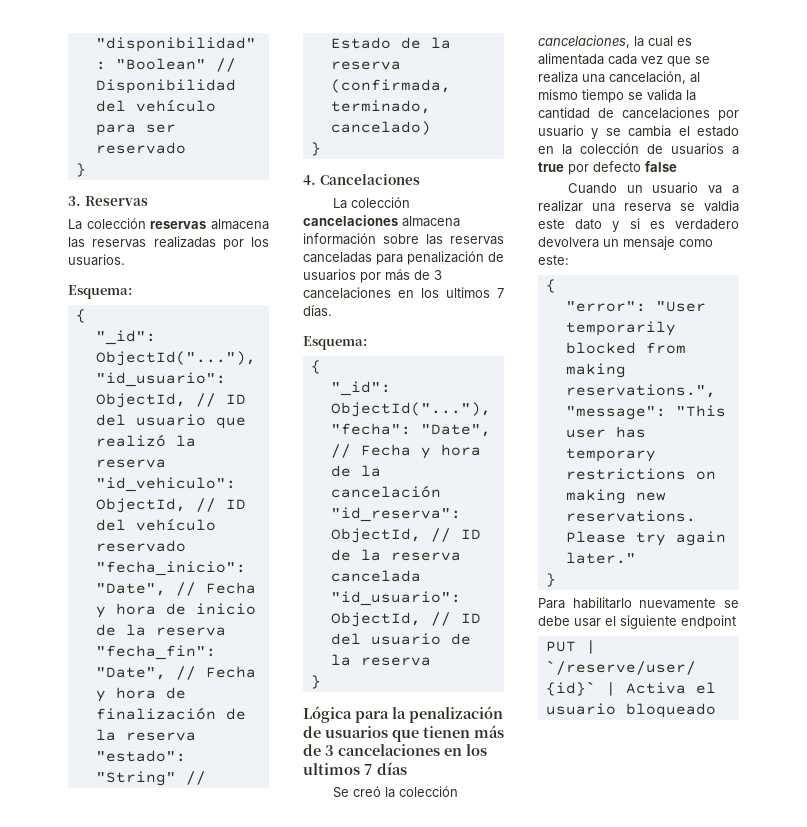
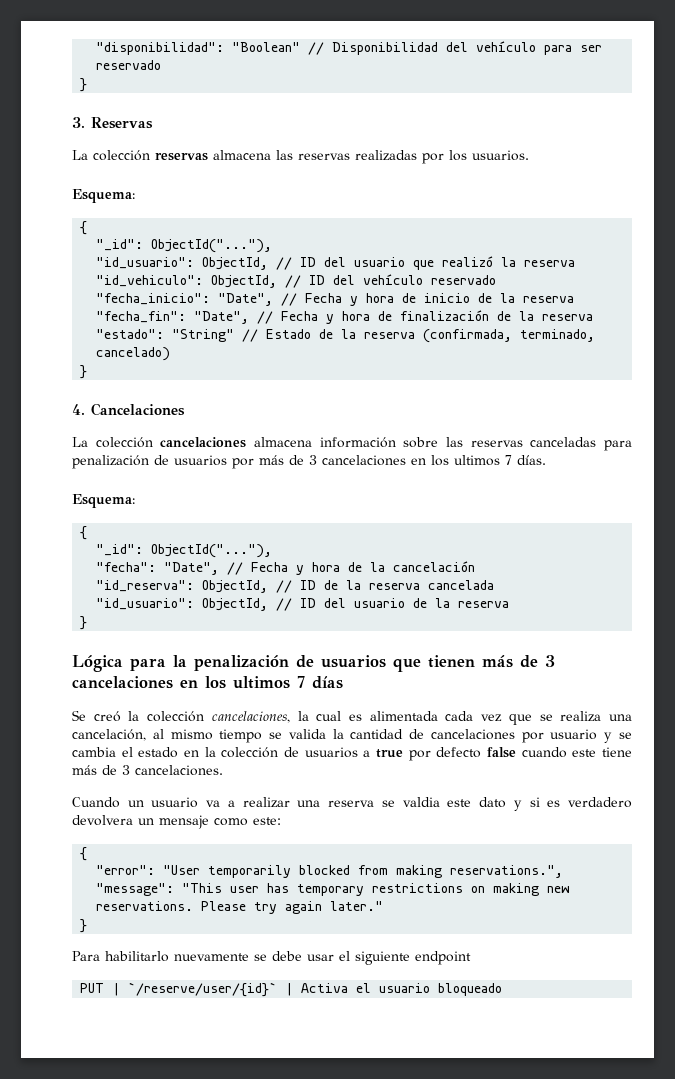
(677, 166) none -> [521,747,633,758] [72,765,223,776] cuando este tiene más de 3 cancelaciones.

